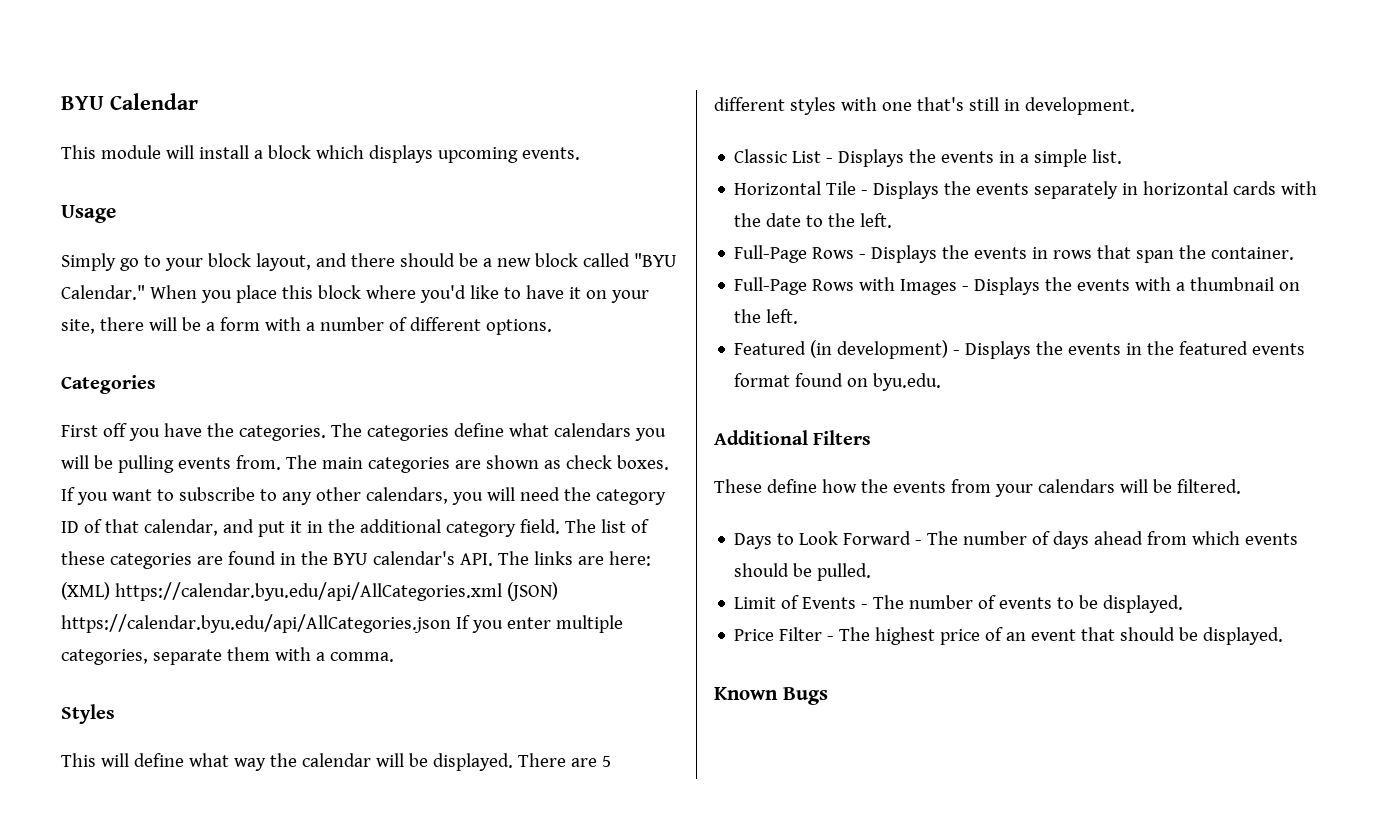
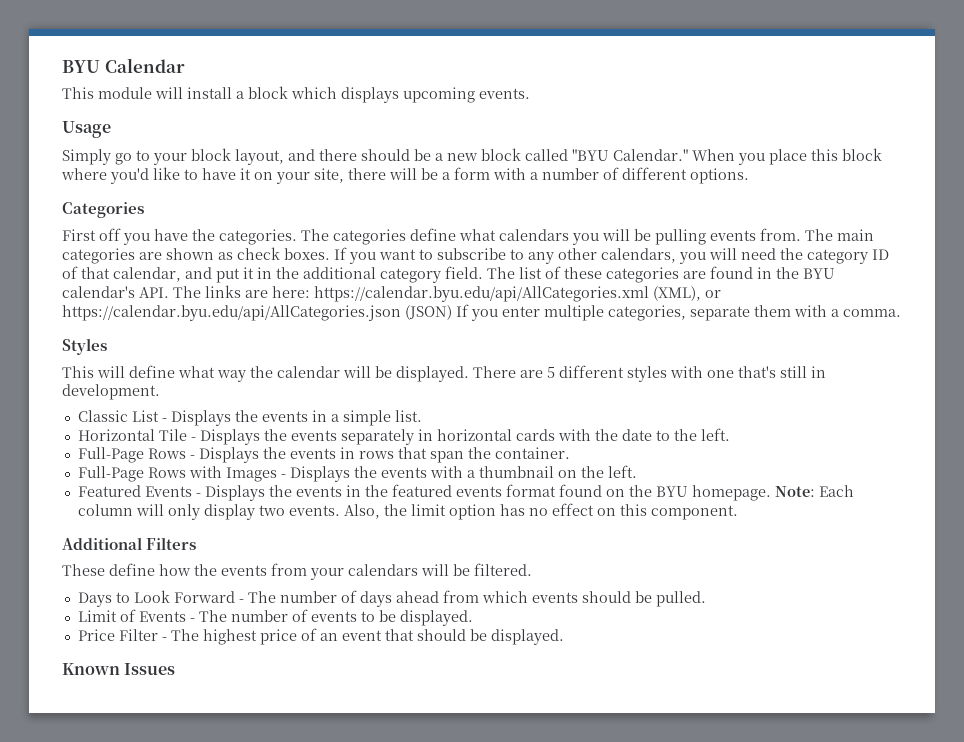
[61,582,558,601] [61,614,451,633] (XML) https://calendar.byu.edu/api/AllCategories.xml (JSON) https://calendar.byu.edu/api/AllCategories.json -> [314,286,721,302] [62,305,452,321] https://calendar.byu.edu/api/AllCategories.xml (XML), or https://calendar.byu.edu/api/AllCategories.json (JSON)
[810,340,949,359] (in development) -> [144,486,192,497] Events
[873,373,942,391] byu.edu. -> [628,485,854,501] [77,503,738,520] the BYU homepage. Note: Each column will only display two events. Also, the limit option has no effect on this component.
[782,687,828,705] Bugs -> [124,663,176,675] Issues

